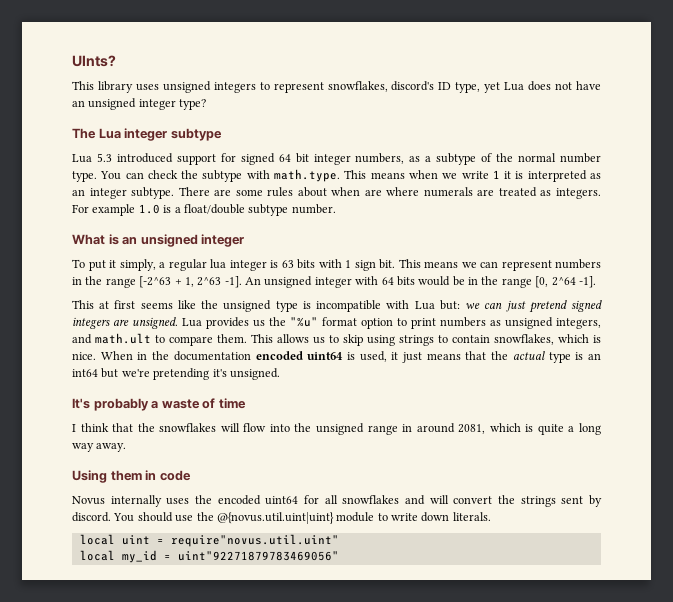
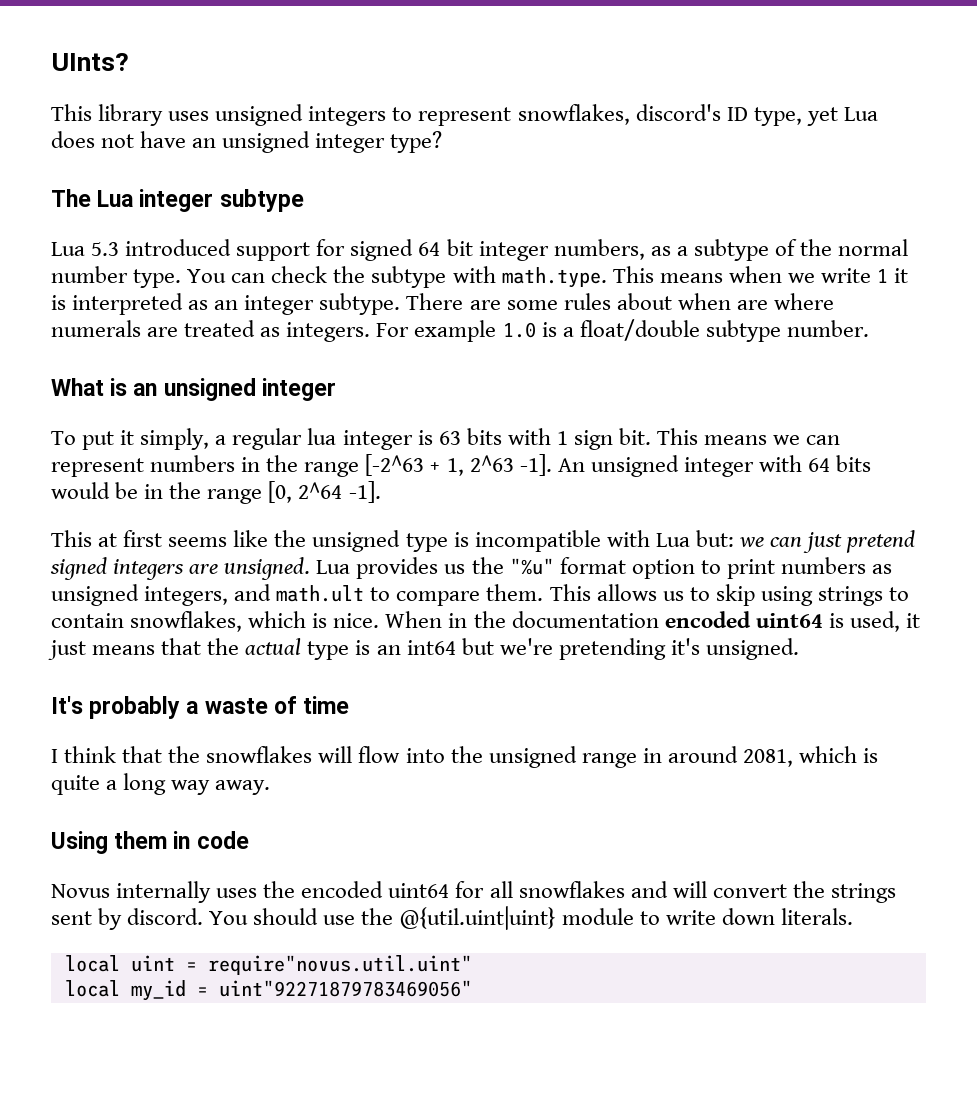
[216,512,334,524] @{novus.util.uint|uint} -> [399,906,556,930] @{util.uint|uint}

